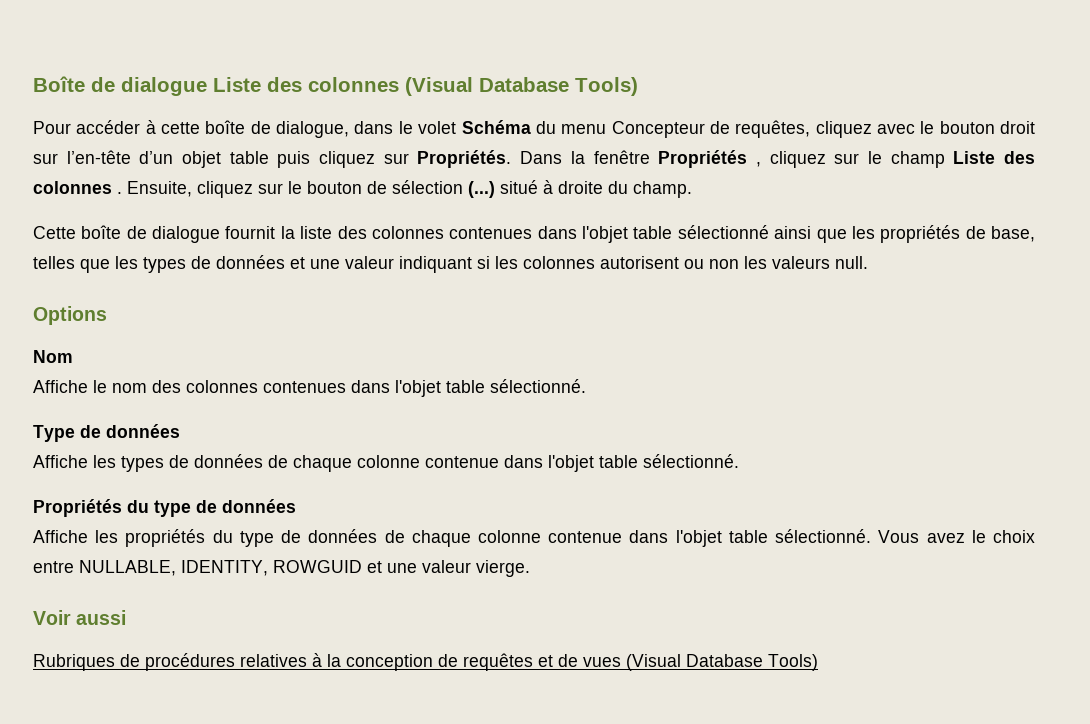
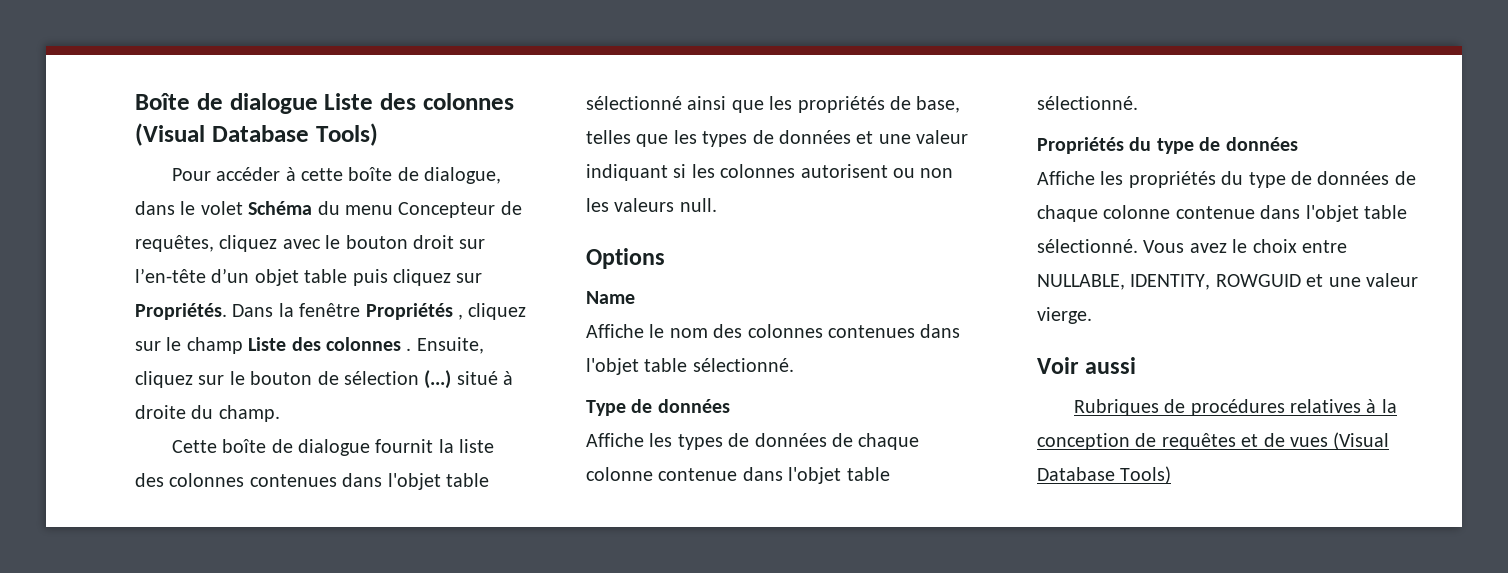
[33,350,73,363] Nom -> [586,291,635,304] Name

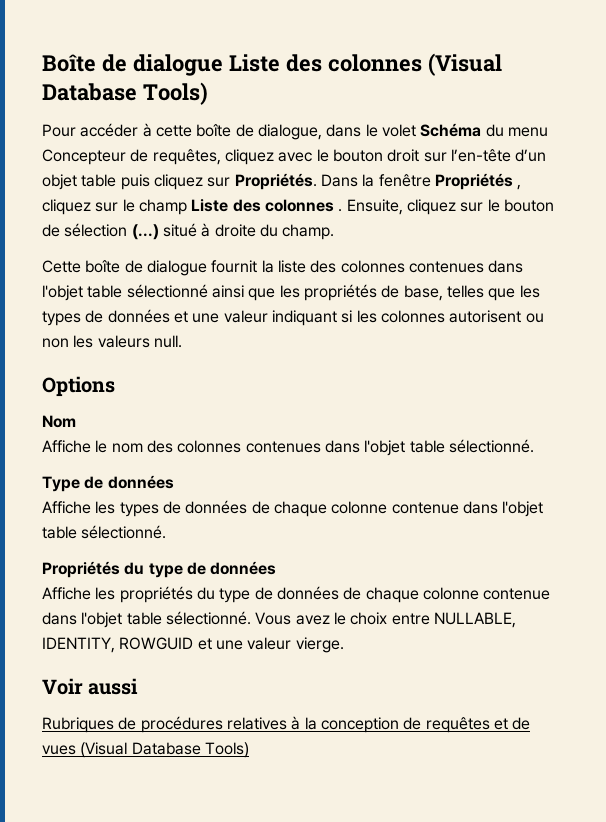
[586,291,635,304] Name -> [42,415,76,428] Nom

